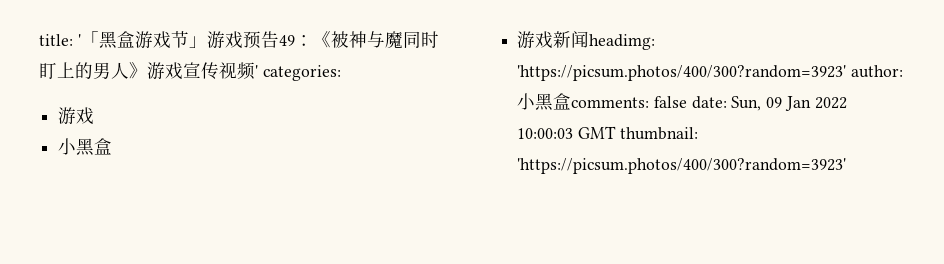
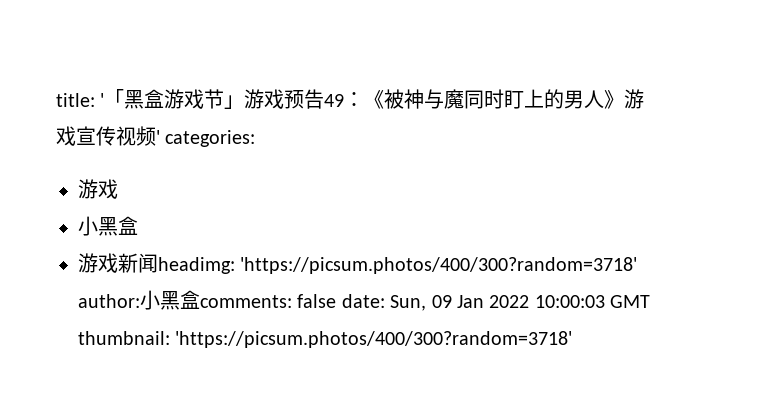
[517,65,847,81] 'https://picsum.photos/400/300?random=3923' -> [240,257,638,274] 'https://picsum.photos/400/300?random=3718'
[517,158,847,174] 'https://picsum.photos/400/300?random=3923' -> [175,331,573,348] 'https://picsum.photos/400/300?random=3718'

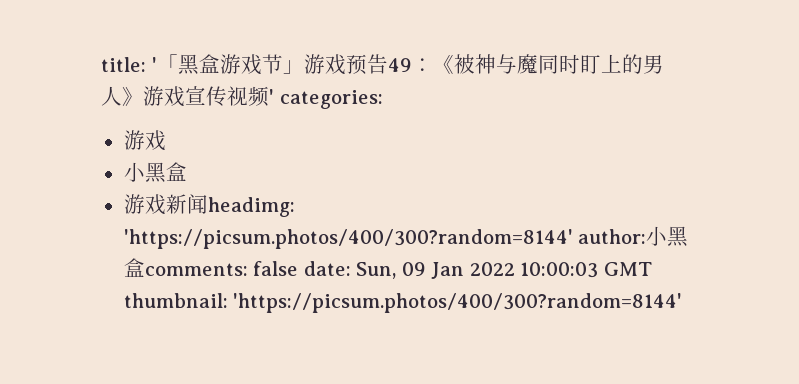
[240,257,638,274] 'https://picsum.photos/400/300?random=3718' -> [123,229,573,249] 'https://picsum.photos/400/300?random=8144'
[175,331,573,348] 'https://picsum.photos/400/300?random=3718' -> [233,293,683,313] 'https://picsum.photos/400/300?random=8144'

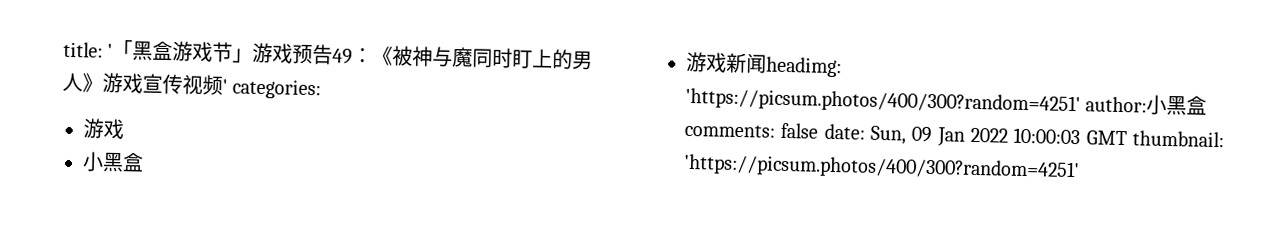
[123,229,573,249] 'https://picsum.photos/400/300?random=8144' -> [685,87,1081,116] 'https://picsum.photos/400/300?random=4251'
[233,293,683,313] 'https://picsum.photos/400/300?random=8144' -> [683,153,1080,182] 'https://picsum.photos/400/300?random=4251'

